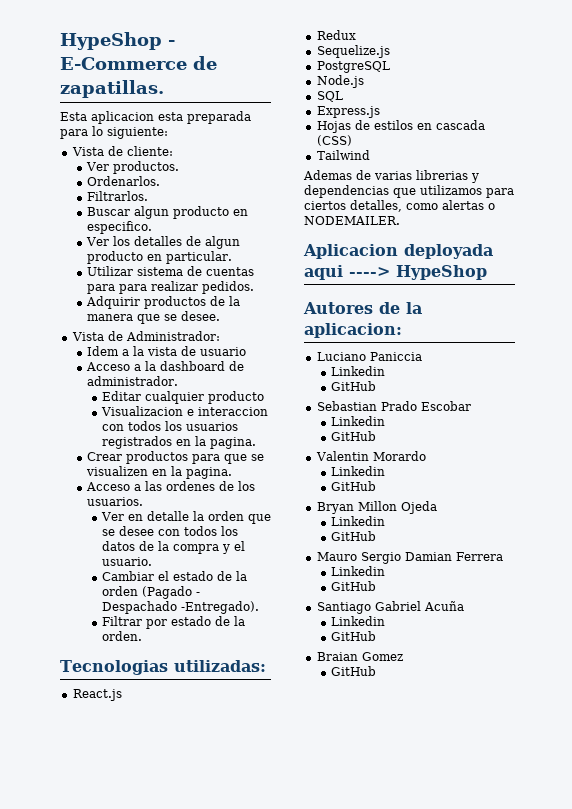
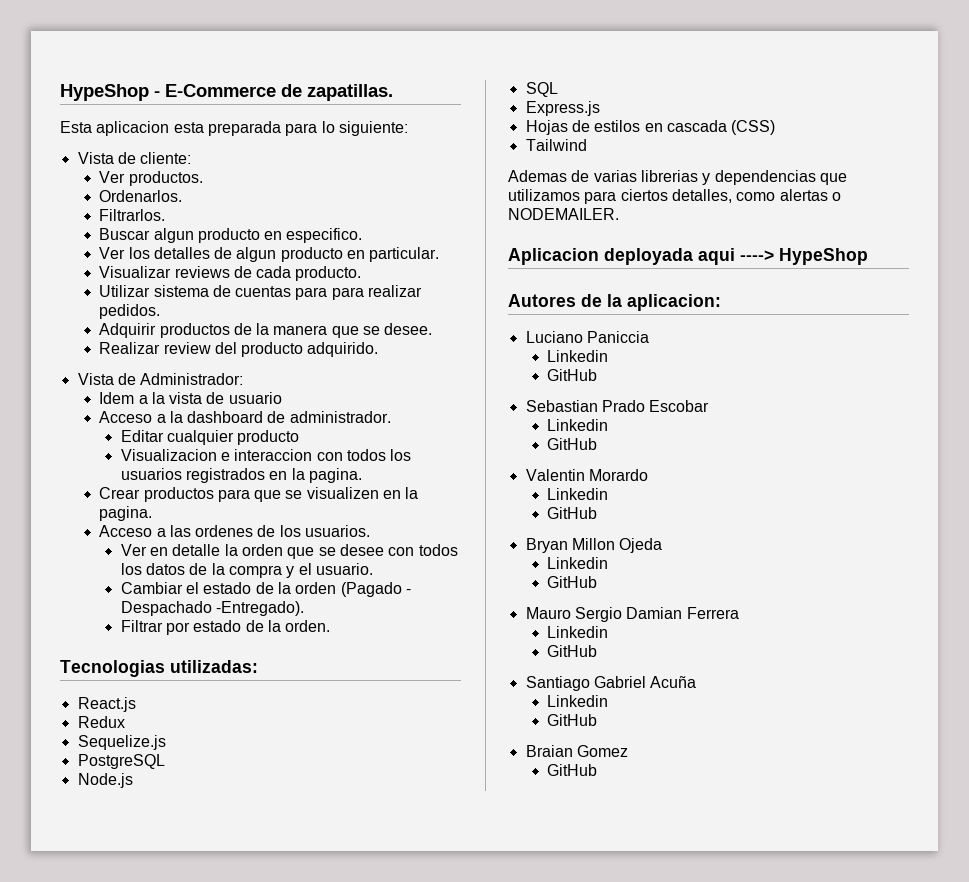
(233, 257) none -> [99,266,362,281] // Visualizar reviews de cada producto.
(221, 316) none -> [99,342,379,357] // Realizar review del producto adquirido.

